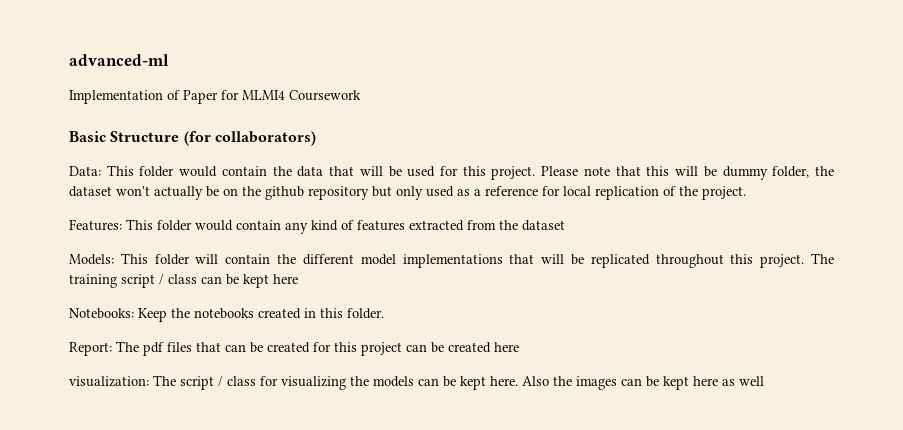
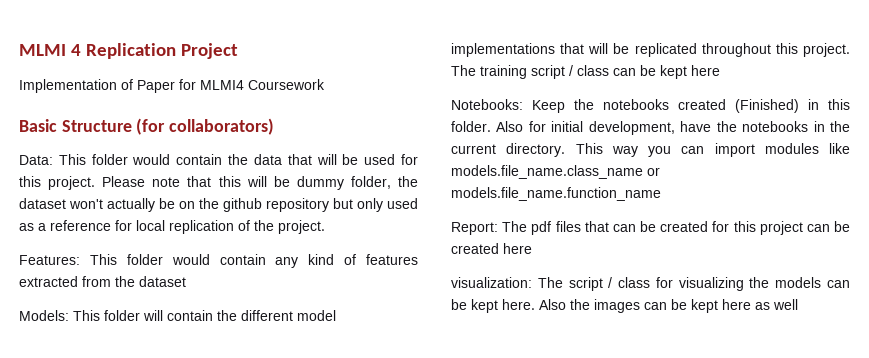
[69,54,169,66] advanced-ml -> [19,43,238,59] MLMI 4 Replication Project
(301, 313) none -> [735,99,799,113] (Finished)
(384, 313) none -> [496,121,850,135] [451,143,850,157] [451,165,660,179] [451,187,661,201] Also for initial development, have the notebooks in the current directory. This way you can import modules like models.file_name.class_name or models.file_name.function_name

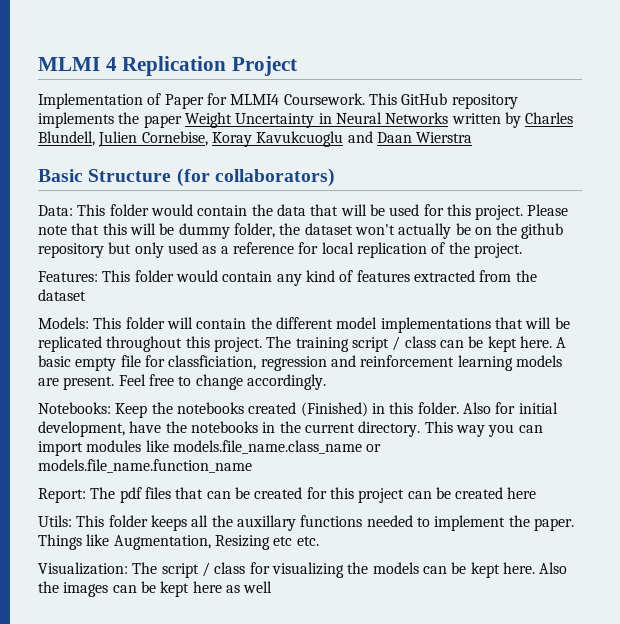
[248,79,325,90] Coursework -> [283,93,518,109] [38,112,574,128] [38,131,473,147] Coursework. This GitHub repository implements the paper Weight Uncertainty in Neural Networks written by Charles Blundell, Julien Cornebise, Koray Kavukcuoglu and Daan Wierstra
[691,65,720,76] here -> [519,336,567,348] [38,355,562,371] [38,374,326,390] here. A basic empty file for classficiation, regression and reinforcement learning models are present. Feel free to change accordingly.
[451,277,532,288] visualization: -> [38,515,574,531] [38,534,319,550] [38,562,128,575] Utils: This folder keeps all the auxillary functions needed to implement the paper. Things like Augmentation, Resizing etc etc. // Visualization:

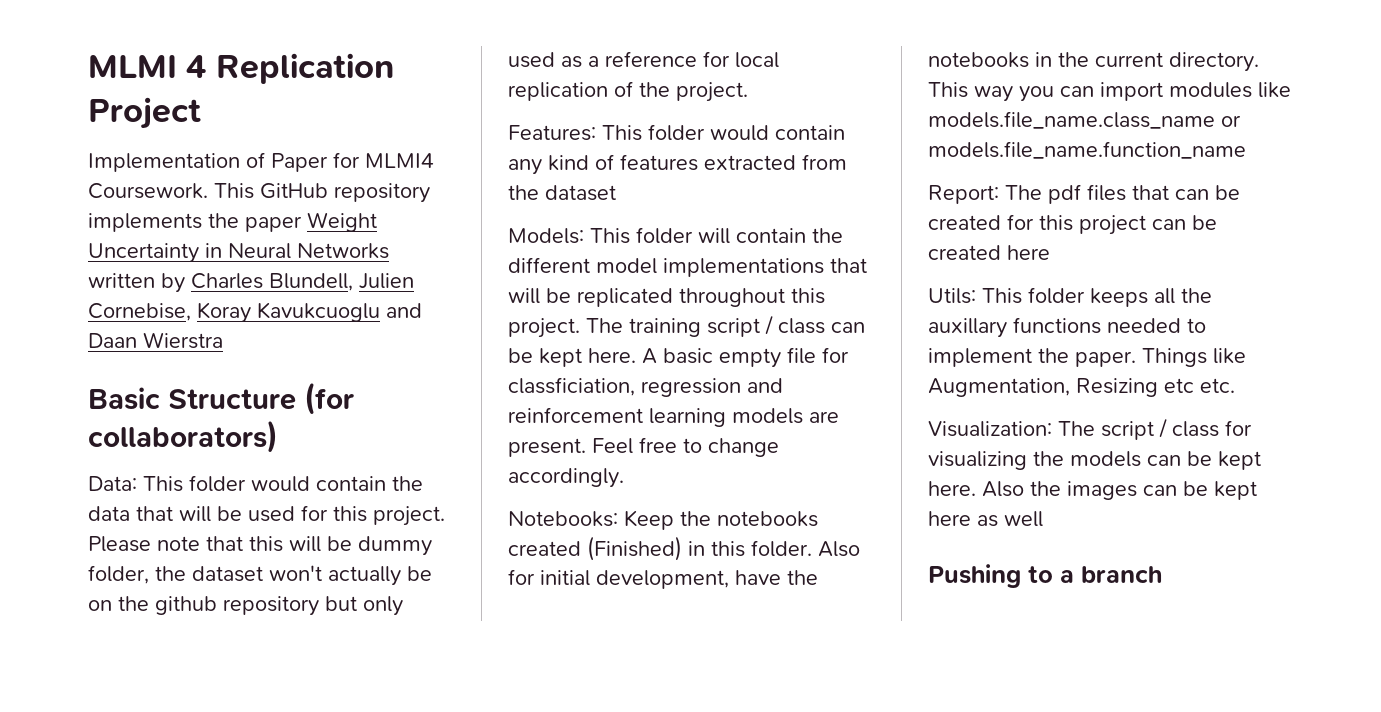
(273, 587) none -> [928,564,1162,588] // Pushing to a branch

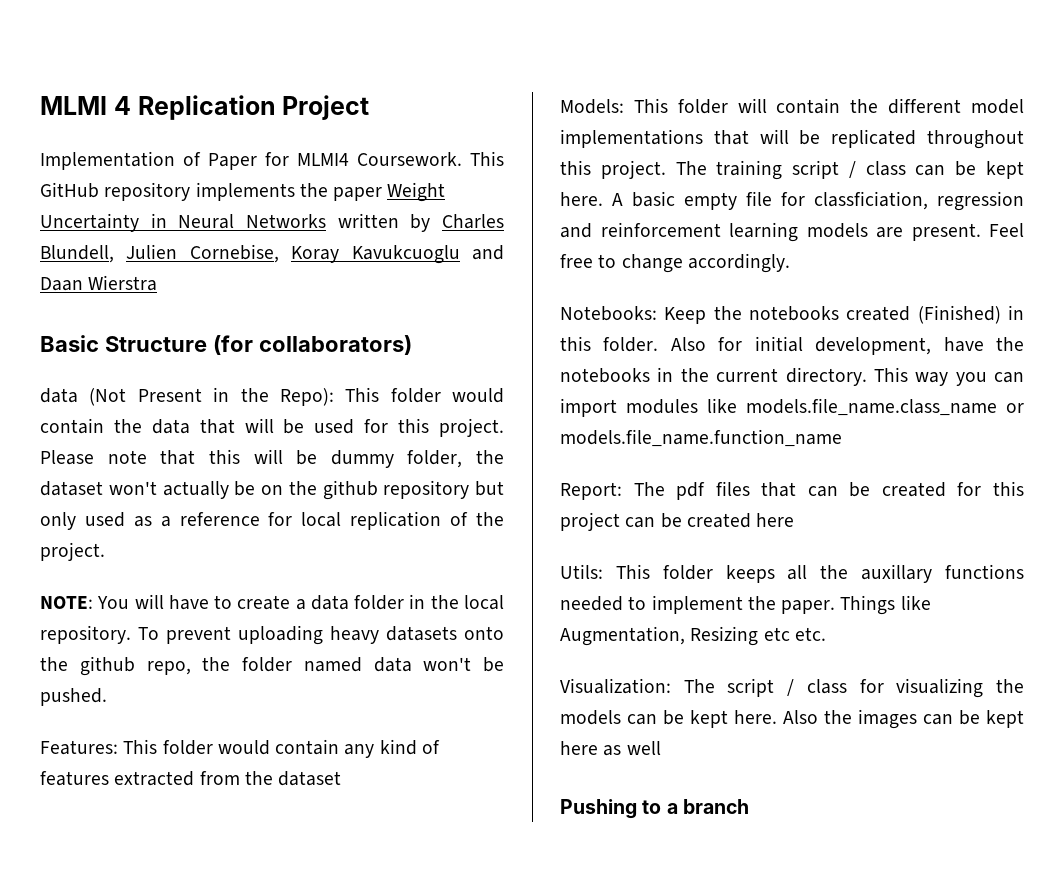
[88,476,137,491] Data: -> [40,387,334,406] data (Not Present in the Repo):
(748, 92) none -> [40,594,504,610] [40,625,504,645] [40,656,504,676] [40,688,107,706] // NOTE: You will have to create a data folder in the local repository. To prevent uploading heavy datasets onto the github repo, the folder named data won't be pushed.

